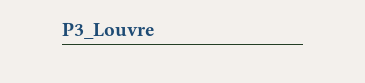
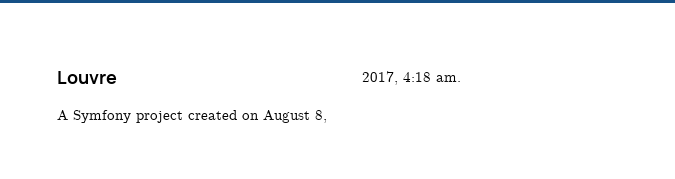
[62,22,155,39] P3_Louvre -> [57,71,117,84] [57,110,327,123] [362,71,461,85] Louvre // A Symfony project created on August 8, 2017, 4:18 am.

